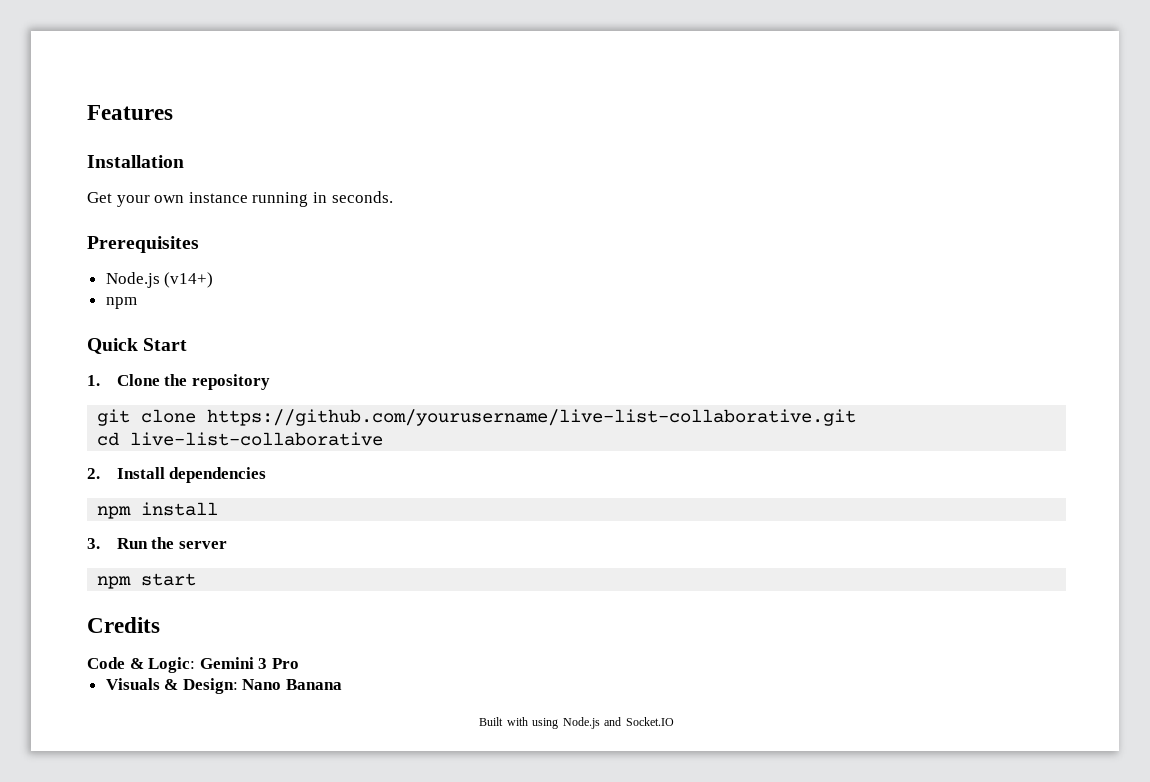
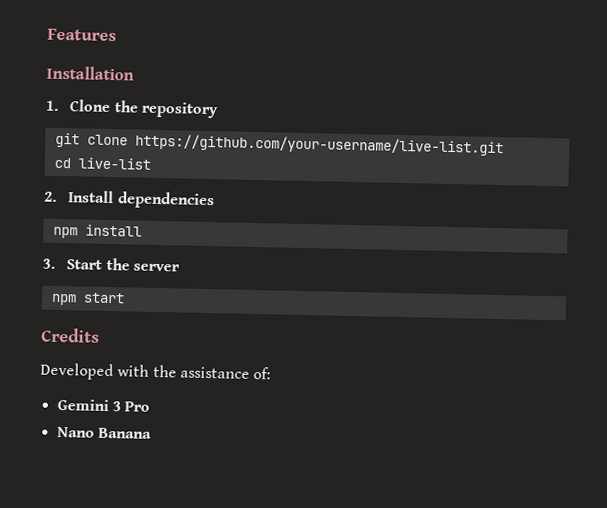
[87,191,393,207] [87,236,199,253] [105,272,214,288] [105,297,137,309] [87,338,188,354] // Get your own instance running in seconds. // Prerequisites // Node.js (v14+) // npm // Quick Start -> (134, 73) none
[207,409,857,426] https://github.com/yourusername/live-list-collaborative.git -> [134,133,504,157] https://github.com/your-username/live-list.git
[130,432,384,446] live-list-collaborative -> [77,157,151,170] live-list
[116,538,148,549] Run -> [66,259,103,270] Start
[87,657,196,673] Code & Logic: -> [40,362,272,381] Developed with the assistance of: //
[105,678,238,694] Visuals & Design: -> (151, 406) none
[479,717,674,729] // Built with using Node.js and Socket.IO -> (152, 433) none

